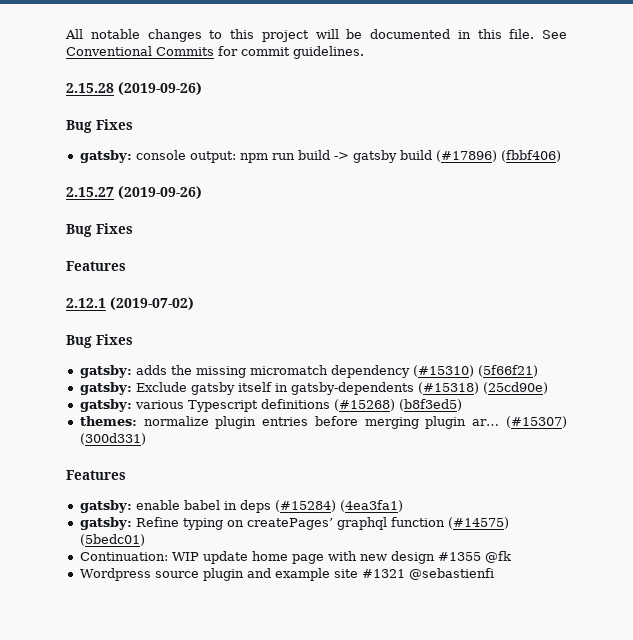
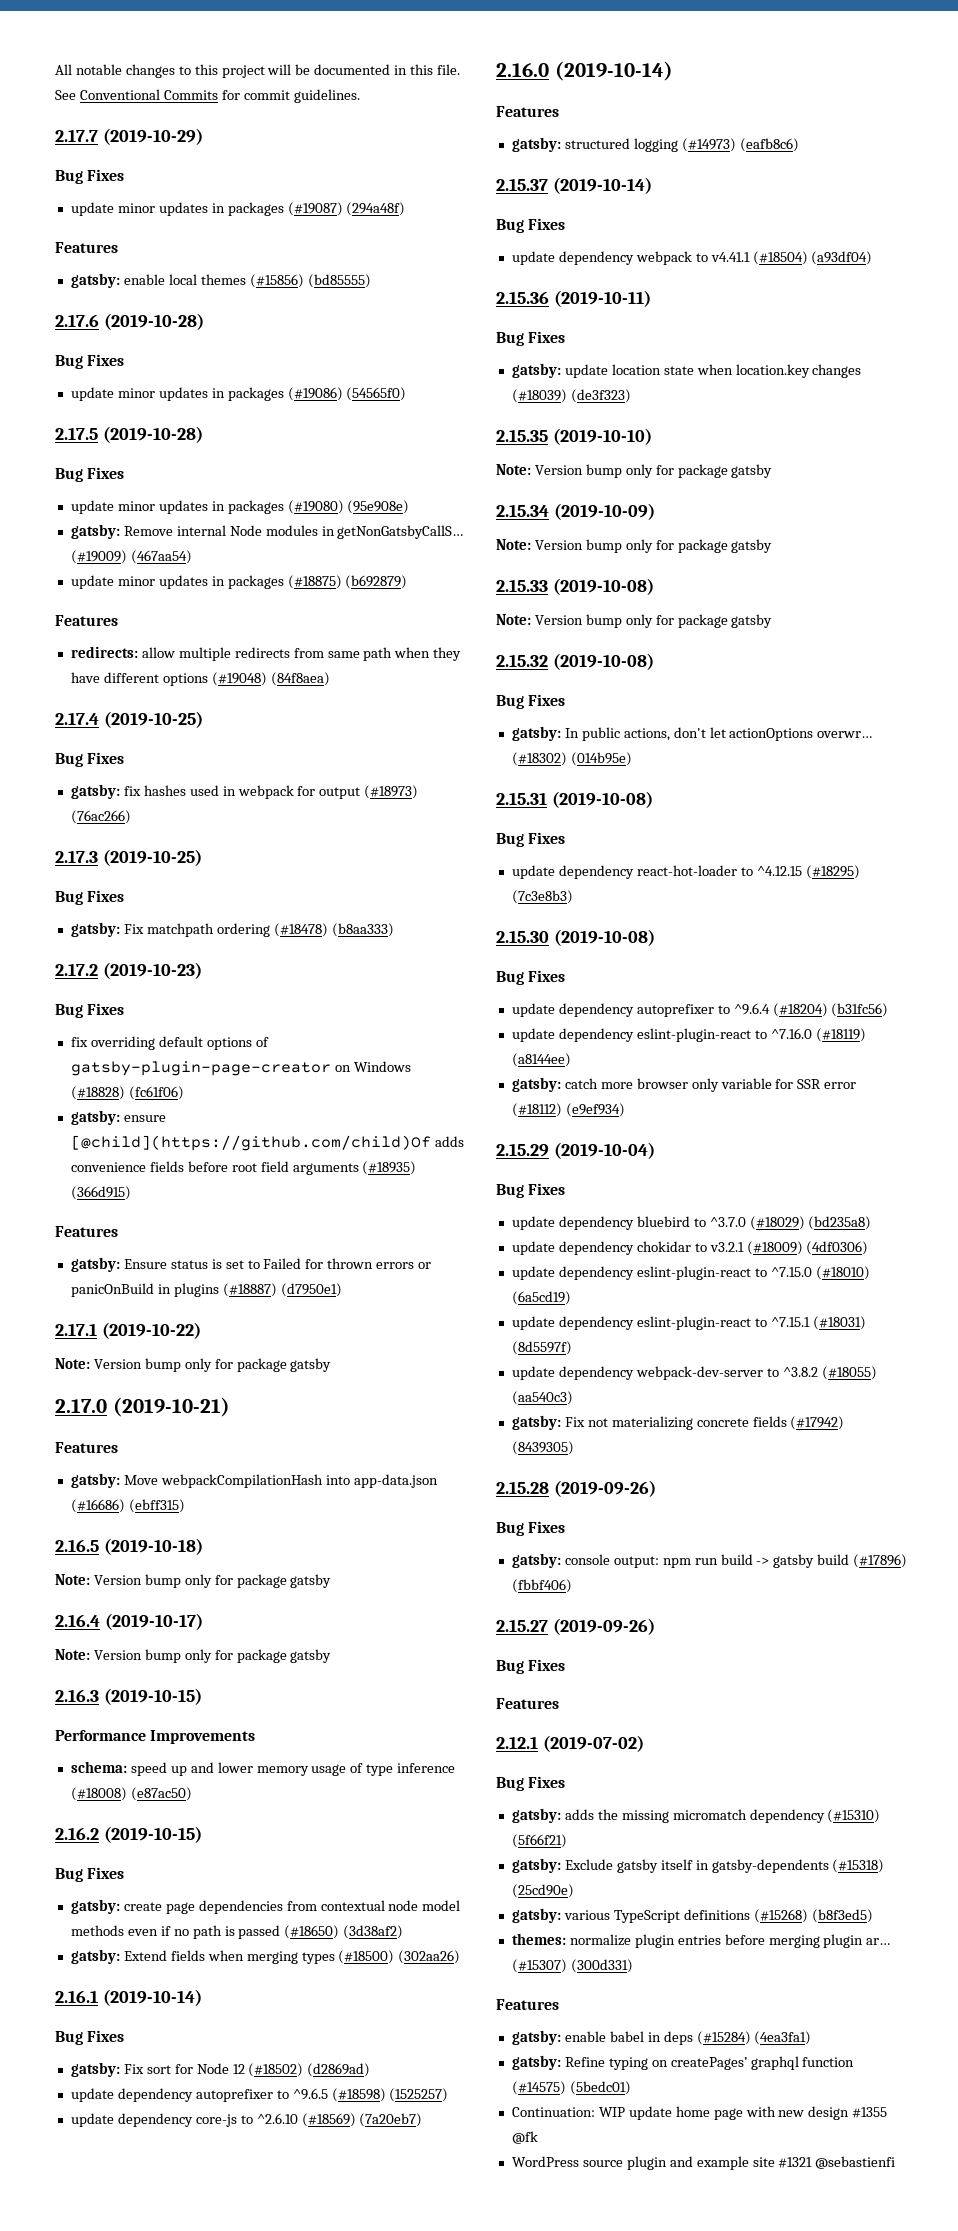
(364, 52) none -> [55,128,203,145] [55,169,125,184] [70,202,406,216] [55,242,118,253] [70,273,371,288] [55,313,204,330] [55,354,125,369] [70,387,407,401] [55,426,203,443] [55,467,125,482] [70,500,410,514] [70,524,464,539] [70,550,192,564] [70,575,408,589] [55,615,118,626] [70,646,462,661] [70,672,330,686] [55,711,203,728] [55,752,125,767] [70,784,419,799] [70,810,131,824] [55,849,202,866] [55,890,125,905] [70,922,394,937] [55,962,202,979] [55,1003,125,1018] [70,1036,269,1050] [70,1061,411,1076] [70,1086,184,1100] [70,1110,166,1125] [70,1135,464,1151] [70,1161,417,1175] [70,1186,131,1200] [55,1226,118,1237] [70,1257,432,1272] [70,1283,342,1297] [55,1322,201,1339] [55,1358,332,1372] [55,1397,230,1417] [55,1442,118,1453] [70,1473,438,1488] [70,1499,185,1513] [55,1538,203,1555] [55,1574,332,1588] [55,1613,203,1630] [55,1649,332,1663] [55,1688,202,1705] [55,1730,256,1744] [70,1761,456,1776] [70,1787,192,1801] [55,1826,202,1843] [55,1867,125,1882] [70,1899,461,1914] [70,1925,404,1939] [70,1949,461,1964] [55,1989,202,2006] [55,2030,125,2045] [70,2062,371,2077] [70,2088,449,2102] [70,2113,423,2127] [496,61,673,81] [496,106,559,117] [511,137,799,152] [496,177,652,194] [496,218,566,233] [511,251,873,265] [496,290,651,307] [496,331,566,346] [511,363,862,378] [511,389,631,403] [496,428,652,445] [496,464,773,478] [496,503,655,520] [496,539,773,553] [496,578,654,595] [496,614,773,628] [496,653,654,670] [496,694,566,709] [511,726,873,741] [511,752,632,766] [496,791,653,808] [496,832,566,847] [511,865,860,879] [511,890,573,904] [496,929,655,946] [496,970,566,985] [511,1003,889,1017] [511,1028,866,1042] [511,1053,571,1067] [511,1077,857,1092] [511,1103,625,1117] [496,1142,655,1159] [496,1183,566,1198] [511,1216,872,1230] [511,1241,869,1255] [511,1266,870,1280] [511,1291,571,1305] [511,1316,866,1330] [511,1341,572,1355] [511,1366,877,1380] [511,1391,573,1405] [511,1415,845,1430] [511,1441,574,1455] // 2.17.7 (2019-10-29) // Bug Fixes // update minor updates in packages (#19087) (294a48f) // Features // gatsby: enable local themes (#15856) (bd85555) // 2.17.6 (2019-10-28) // Bug Fixes // update minor updates in packages (#19086) (54565f0) // 2.17.5 (2019-10-28) // Bug Fixes // update minor updates in packages (#19080) (95e908e) // gatsby: Remove internal Node modules in getNonGatsbyCallS… (#19009) (467aa54) // update minor updates in packages (#18875) (b692879) // Features // redirects: allow multiple redirects from same path when they have different options (#19048) (84f8aea) // 2.17.4 (2019-10-25) // Bug Fixes // gatsby: fix hashes used in webpack for output (#18973) (76ac266) // 2.17.3 (2019-10-25) // Bug Fixes // gatsby: Fix matchpath ordering (#18478) (b8aa333) // 2.17.2 (2019-10-23) // Bug Fixes // fix overriding default options of gatsby-plugin-page-creator on Windows (#18828) (fc61f06) // gatsby: ensure [@child](https://github.com/child)Of adds convenience fields before root field arguments (#18935) (366d915) // Features // gatsby: Ensure status is set to Failed for thrown errors or panicOnBuild in plugins (#18887) (d7950e1) // 2.17.1 (2019-10-22) // Note: Version bump only for package gatsby // 2.17.0 (2019-10-21) // Features // gatsby: Move webpackCompilationHash into app-data.json (#16686) (ebff315) // 2.16.5 (2019-10-18) // Note: Version bump only for package gatsby // 2.16.4 (2019-10-17) // Note: Version bump only for package gatsby // 2.16.3 (2019-10-15) // Performance Improvements // schema: speed up and lower memory usage of type inference (#18008) (e87ac50) // 2.16.2 (2019-10-15) // Bug Fixes // gatsby: create page dependencies from contextual node model methods even if no path is passed (#18650) (3d38af2) // gatsby: Extend fields when merging types (#18500) (302aa26) // 2.16.1 (2019-10-14) // Bug Fixes // gatsby: Fix sort for Node 12 (#18502) (d2869ad) // update dependency autoprefixer to ^9.6.5 (#18598) (1525257) // update dependency core-js to ^2.6.10 (#18569) (7a20eb7) // 2.16.0 (2019-10-14) // Features // gatsby: structured logging (#14973) (eafb8c6) // 2.15.37 (2019-10-14) // Bug Fixes // update dependency webpack to v4.41.1 (#18504) (a93df04) // 2.15.36 (2019-10-11) // Bug Fixes // gatsby: update location state when location.key changes (#18039) (de3f323) // 2.15.35 (2019-10-10) // Note: Version bump only for package gatsby // 2.15.34 (2019-10-09) // Note: Version bump only for package gatsby // 2.15.33 (2019-10-08) // Note: Version bump only for package gatsby // 2.15.32 (2019-10-08) // Bug Fixes // gatsby: In public actions, don't let actionOptions overwr… (#18302) (014b95e) // 2.15.31 (2019-10-08) // Bug Fixes // update dependency react-hot-loader to ^4.12.15 (#18295) (7c3e8b3) // 2.15.30 (2019-10-08) // Bug Fixes // update dependency autoprefixer to ^9.6.4 (#18204) (b31fc56) // update dependency eslint-plugin-react to ^7.16.0 (#18119) (a8144ee) // gatsby: catch more browser only variable for SSR error (#18112) (e9ef934) // 2.15.29 (2019-10-04) // Bug Fixes // update dependency bluebird to ^3.7.0 (#18029) (bd235a8) // update dependency chokidar to v3.2.1 (#18009) (4df0306) // update dependency eslint-plugin-react to ^7.15.0 (#18010) (6a5cd19) // update dependency eslint-plugin-react to ^7.15.1 (#18031) (8d5597f) // update dependency webpack-dev-server to ^3.8.2 (#18055) (aa540c3) // gatsby: Fix not materializing concrete fields (#17942) (8439305)
[187,400,258,412] Typescript -> [613,1910,680,1923] TypeScript
[79,568,151,581] Wordpress -> [511,2156,579,2167] WordPress

